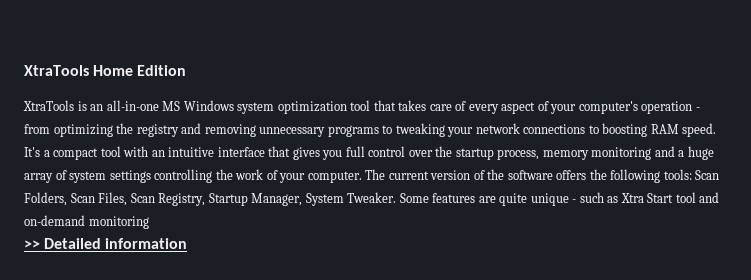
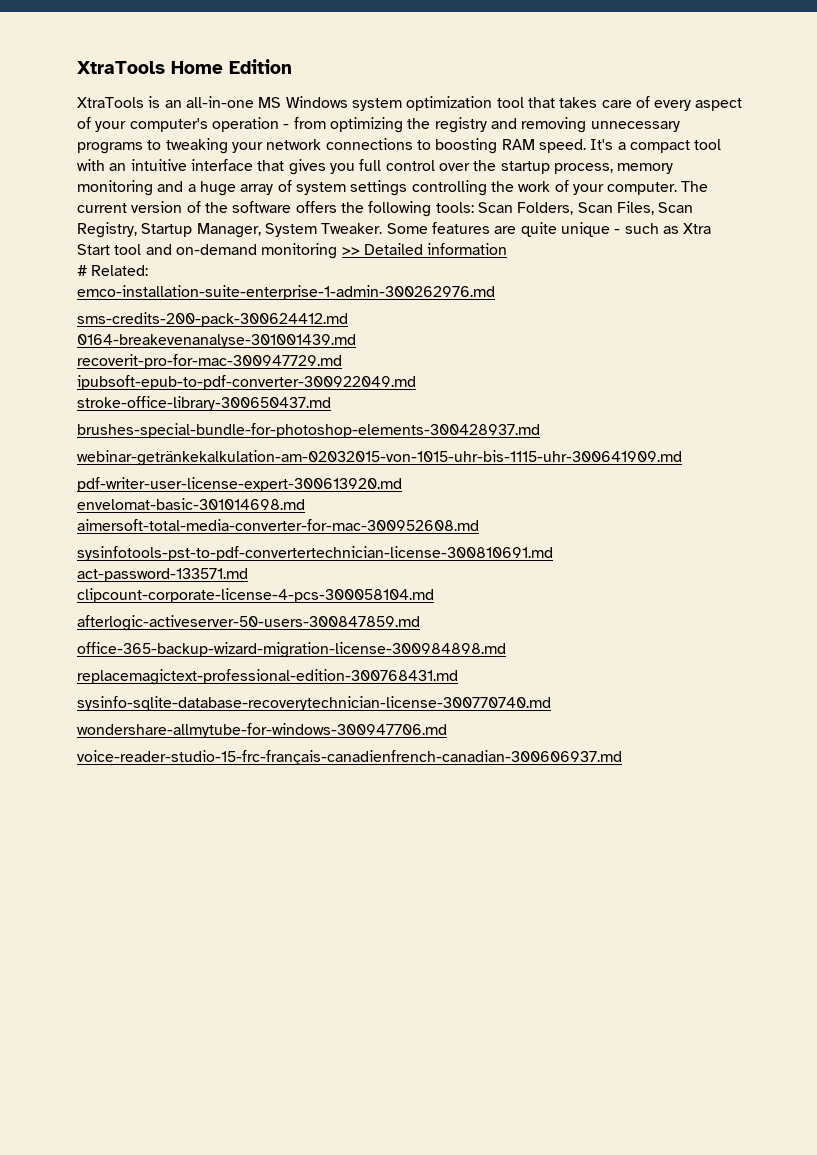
(149, 222) // -> (338, 251) none
(188, 243) none -> [77,265,149,276] [77,285,495,300] [77,312,348,327] [77,334,356,348] [77,354,342,369] [77,375,416,390] [77,396,331,411] [77,423,540,438] [77,450,682,466] [77,477,402,492] [77,498,305,510] [77,519,479,531] [77,546,553,561] [77,568,248,582] [77,588,434,603] [77,615,420,631] [77,642,506,658] [77,669,458,685] [77,696,551,711] [77,723,447,738] [77,750,622,765] // # Related: // emco-installation-suite-enterprise-1-admin-300262976.md // sms-credits-200-pack-300624412.md // 0164-breakevenanalyse-301001439.md // recoverit-pro-for-mac-300947729.md // ipubsoft-epub-to-pdf-converter-300922049.md // stroke-office-library-300650437.md // brushes-special-bundle-for-photoshop-elements-300428937.md // webinar-getränkekalkulation-am-02032015-von-1015-uhr-bis-1115-uhr-300641909.md // pdf-writer-user-license-expert-300613920.md // envelomat-basic-301014698.md // aimersoft-total-media-converter-for-mac-300952608.md // sysinfotools-pst-to-pdf-convertertechnician-license-300810691.md // act-password-133571.md // clipcount-corporate-license-4-pcs-300058104.md // afterlogic-activeserver-50-users-300847859.md // office-365-backup-wizard-migration-license-300984898.md // replacemagictext-professional-edition-300768431.md // sysinfo-sqlite-database-recoverytechnician-license-300770740.md // wondershare-allmytube-for-windows-300947706.md // voice-reader-studio-15-frc-français-canadienfrench-canadian-300606937.md

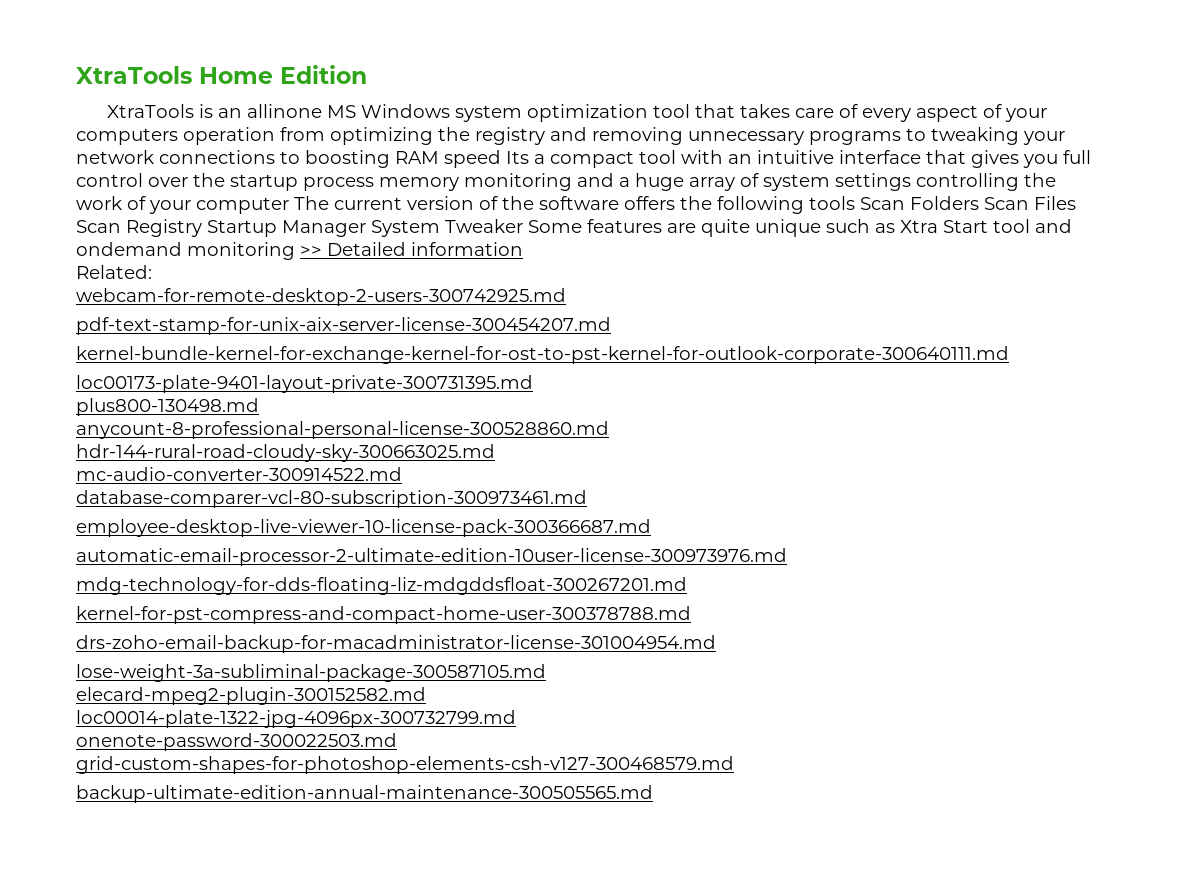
[185,96,254,108] all-in-one -> [246,104,322,118] allinone
[129,117,290,132] computer's operation - -> [76,127,275,145] computers operation
[538,139,614,153] speed. It's -> [444,150,529,168] speed Its
[553,163,613,174] process, -> [303,177,374,191] process
[607,182,678,195] computer. -> [196,197,289,214] computer
[435,201,694,215] [77,222,383,238] tools: Scan Folders, Scan Files, Scan Registry, Startup Manager, System Tweaker. -> [809,196,1076,210] [76,219,523,237] tools Scan Folders Scan Files Scan Registry Startup Manager System Tweaker
[614,229,621,234] - -> (821, 228) none
[175,244,257,255] on-demand -> [76,242,182,256] ondemand
[77,265,87,276] # -> (523, 249) none
[77,285,495,300] [77,312,348,327] [77,334,356,348] [77,354,342,369] [77,375,416,390] [77,396,331,411] [77,423,540,438] [77,450,682,466] [77,477,402,492] [77,498,305,510] [77,519,479,531] [77,546,553,561] [77,568,248,582] [77,588,434,603] [77,615,420,631] [77,642,506,658] [77,669,458,685] [77,696,551,711] [77,723,447,738] [77,750,622,765] emco-installation-suite-enterprise-1-admin-300262976.md // sms-credits-200-pack-300624412.md // 0164-breakevenanalyse-301001439.md // recoverit-pro-for-mac-300947729.md // ipubsoft-epub-to-pdf-converter-300922049.md // stroke-office-library-300650437.md // brushes-special-bundle-for-photoshop-elements-300428937.md // webinar-getränkekalkulation-am-02032015-von-1015-uhr-bis-1115-uhr-300641909.md // pdf-writer-user-license-expert-300613920.md // envelomat-basic-301014698.md // aimersoft-total-media-converter-for-mac-300952608.md // sysinfotools-pst-to-pdf-convertertechnician-license-300810691.md // act-password-133571.md // clipcount-corporate-license-4-pcs-300058104.md // afterlogic-activeserver-50-users-300847859.md // office-365-backup-wizard-migration-license-300984898.md // replacemagictext-professional-edition-300768431.md // sysinfo-sqlite-database-recoverytechnician-license-300770740.md // wondershare-allmytube-for-windows-300947706.md // voice-reader-studio-15-frc-français-canadienfrench-canadian-300606937.md -> [76,288,566,306] [76,317,611,335] [76,346,1009,364] [76,375,533,393] [76,398,259,416] [76,421,609,439] [76,444,495,462] [76,467,402,481] [76,490,587,508] [76,519,651,537] [76,548,787,566] [76,577,687,595] [76,606,691,624] [76,635,716,653] [76,664,546,682] [76,687,426,705] [76,710,516,728] [76,733,397,751] [76,756,734,774] [76,785,653,803] webcam-for-remote-desktop-2-users-300742925.md // pdf-text-stamp-for-unix-aix-server-license-300454207.md // kernel-bundle-kernel-for-exchange-kernel-for-ost-to-pst-kernel-for-outlook-corporate-300640111.md // loc00173-plate-9401-layout-private-300731395.md // plus800-130498.md // anycount-8-professional-personal-license-300528860.md // hdr-144-rural-road-cloudy-sky-300663025.md // mc-audio-converter-300914522.md // database-comparer-vcl-80-subscription-300973461.md // employee-desktop-live-viewer-10-license-pack-300366687.md // automatic-email-processor-2-ultimate-edition-10user-license-300973976.md // mdg-technology-for-dds-floating-liz-mdgddsfloat-300267201.md // kernel-for-pst-compress-and-compact-home-user-300378788.md // drs-zoho-email-backup-for-macadministrator-license-301004954.md // lose-weight-3a-subliminal-package-300587105.md // elecard-mpeg2-plugin-300152582.md // loc00014-plate-1322-jpg-4096px-300732799.md // onenote-password-300022503.md // grid-custom-shapes-for-photoshop-elements-csh-v127-300468579.md // backup-ultimate-edition-annual-maintenance-300505565.md

